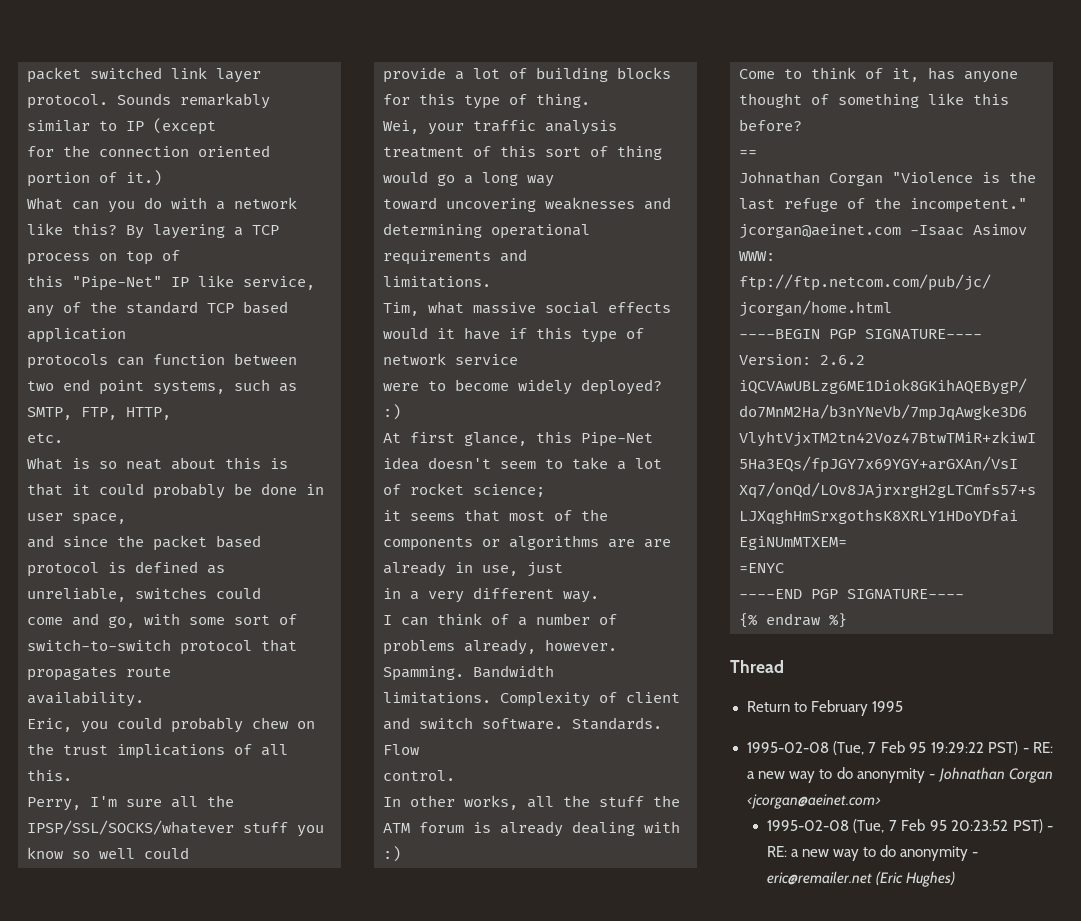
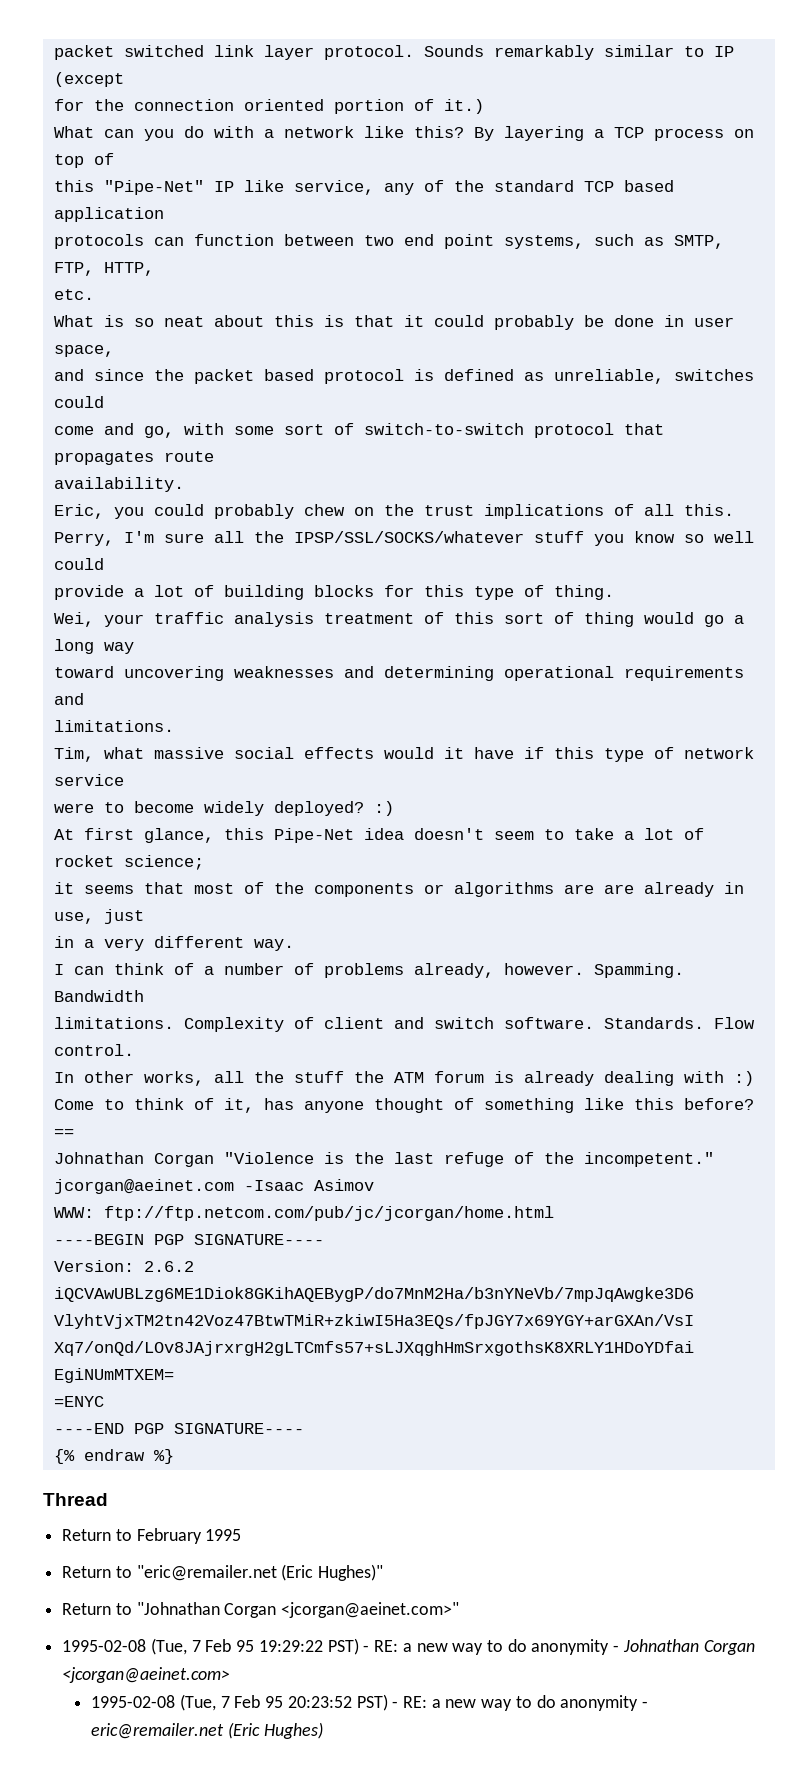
(903, 706) none -> [62,1564,384,1581] [62,1602,460,1618] // Return to "eric@remailer.net (Eric Hughes)" // Return to "Johnathan Corgan <jcorgan@aeinet.com>"

